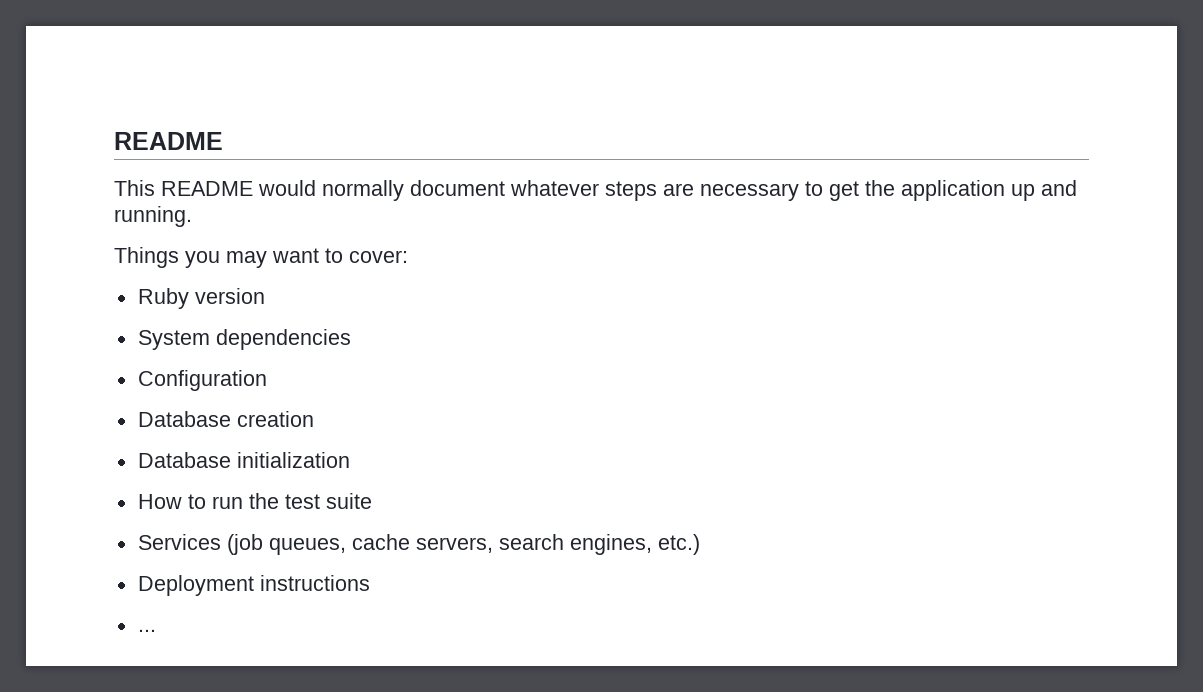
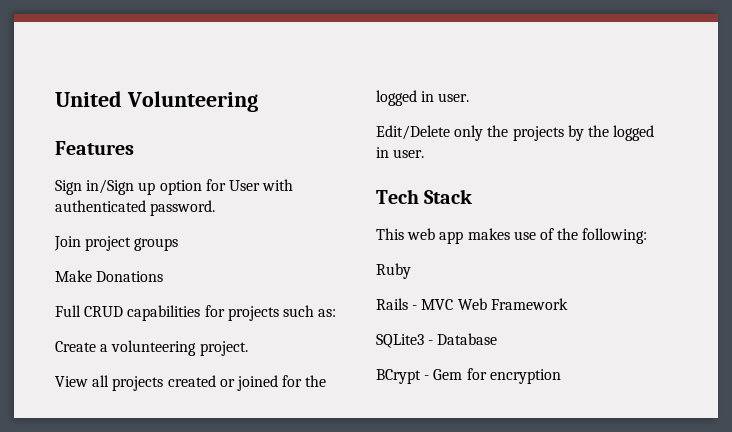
[114,132,223,150] [114,180,1077,201] [114,206,192,227] [114,247,408,268] [137,288,265,309] [137,329,351,350] [137,370,267,391] [137,411,314,427] [137,452,350,468] [137,493,372,509] [137,534,700,555] [137,575,370,596] [137,629,156,632] README // This README would normally document whatever steps are necessary to get the application up and running. // Things you may want to cover: // Ruby version // System dependencies // Configuration // Database creation // Database initialization // How to run the test suite // Services (job queues, cache servers, search engines, etc.) // Deployment instructions // ... -> [55,91,258,112] [55,141,134,155] [55,179,294,195] [55,200,216,216] [54,236,179,251] [55,270,164,282] [55,305,337,321] [55,340,248,356] [55,375,327,391] [376,90,470,106] [376,125,655,141] [376,147,425,158] [376,189,473,204] [376,228,648,244] [376,263,411,279] [376,298,568,310] [376,333,498,348] [376,368,561,384] United Volunteering // Features // Sign in/Sign up option for User with authenticated password. // Join project groups // Make Donations // Full CRUD capabilities for projects such as: // Create a volunteering project. // View all projects created or joined for the logged in user. // Edit/Delete only the projects by the logged in user. // Tech Stack // This web app makes use of the following: // Ruby // Rails - MVC Web Framework // SQLite3 - Database // BCrypt - Gem for encryption

